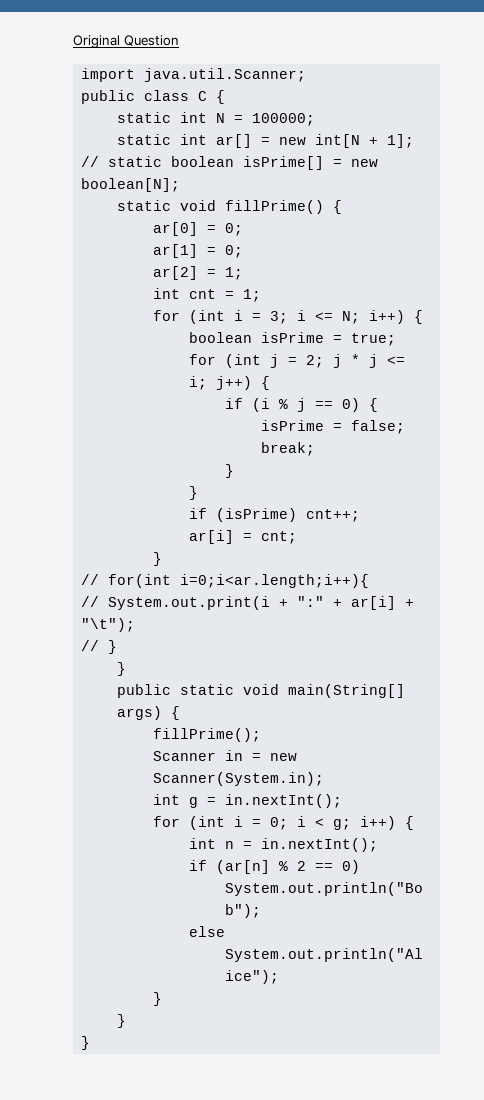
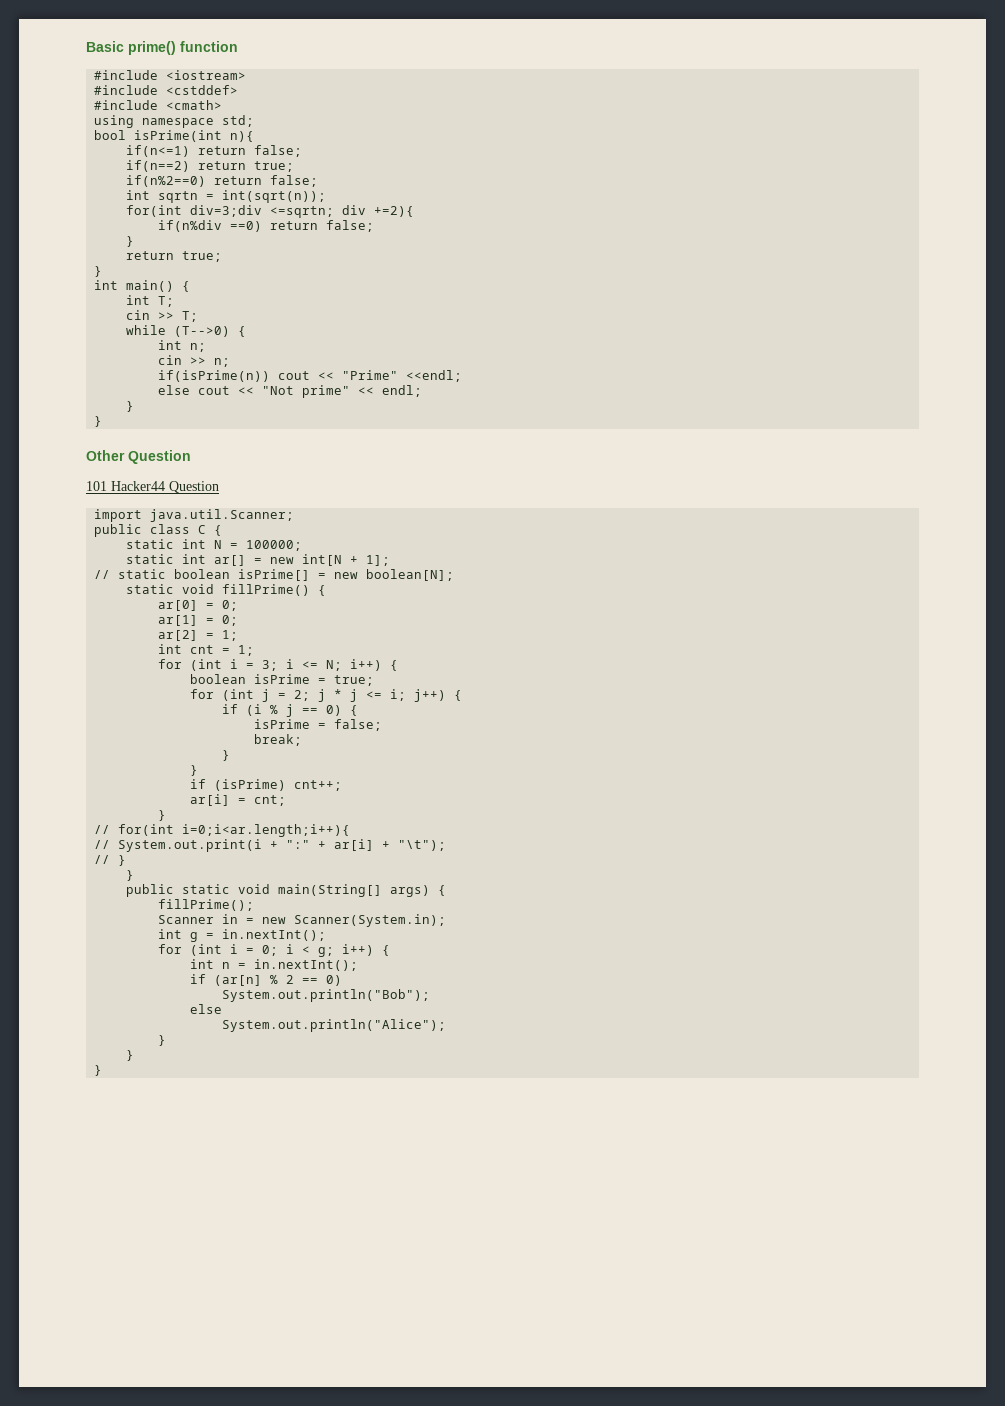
[73,35,120,48] Original -> [86,41,238,55] [94,70,247,80] [94,85,239,95] [94,100,223,110] [94,115,255,128] [94,130,255,142] [126,145,303,157] [126,160,295,172] [126,175,319,187] [126,190,327,203] [126,205,415,218] [158,220,375,232] [126,236,135,247] [126,251,223,262] [94,266,103,277] [94,280,191,292] [126,295,175,307] [126,310,199,322] [126,325,247,337] [158,340,207,352] [158,355,231,367] [158,370,463,382] [158,385,423,398] [126,401,135,412] [94,416,103,427] [86,450,191,464] [86,481,165,491] Basic prime() function // #include <iostream> // #include <cstddef> // #include <cmath> // using namespace std; // bool isPrime(int n){ // if(n<=1) return false; // if(n==2) return true; // if(n%2==0) return false; // int sqrtn = int(sqrt(n)); // for(int div=3;div <=sqrtn; div +=2){ // if(n%div ==0) return false; // } // return true; // } // int main() { // int T; // cin >> T; // while (T-->0) { // int n; // cin >> n; // if(isPrime(n)) cout << "Prime" <<endl; // else cout << "Not prime" << endl; // } // } // Other Question // 101 Hacker44

